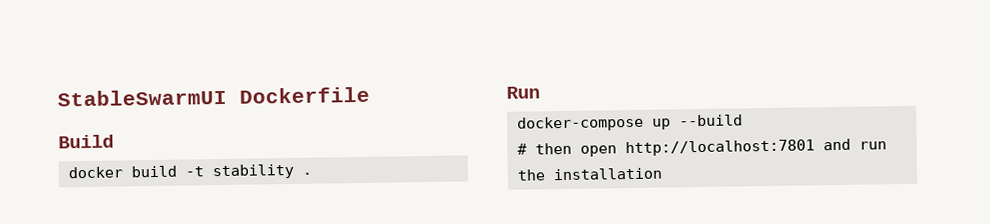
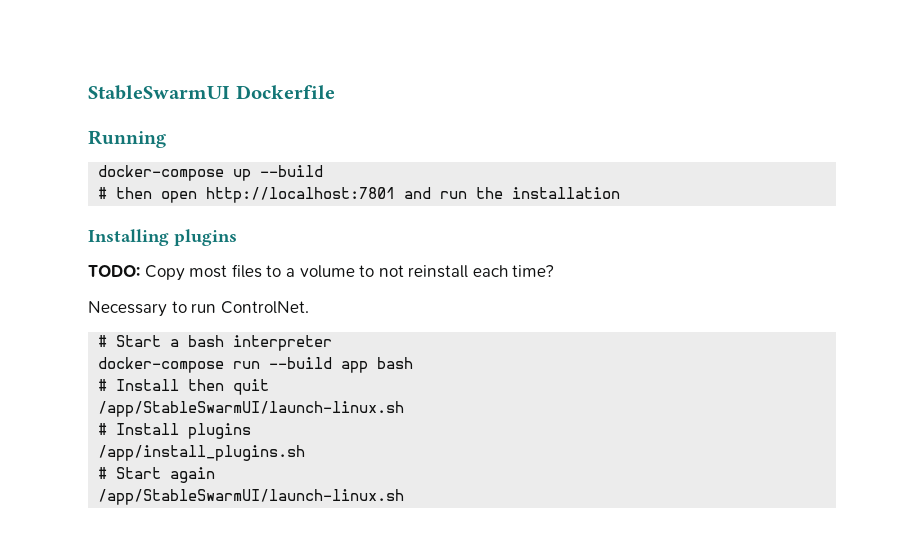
[58,134,114,149] [67,163,312,180] [506,86,540,99] Build // docker build -t stability . // Run -> [88,130,166,148] Running
(662, 174) none -> [88,229,237,246] [88,264,555,281] [88,301,309,317] [98,335,333,351] [98,357,414,373] [98,379,270,395] [98,401,405,417] [98,423,252,439] [98,445,306,461] [98,467,216,483] [98,489,405,505] // Installing plugins // TODO: Copy most files to a volume to not reinstall each time? // Necessary to run ControlNet. // # Start a bash interpreter // docker-compose run --build app bash // # Install then quit // /app/StableSwarmUI/launch-linux.sh // # Install plugins // /app/install_plugins.sh // # Start again // /app/StableSwarmUI/launch-linux.sh

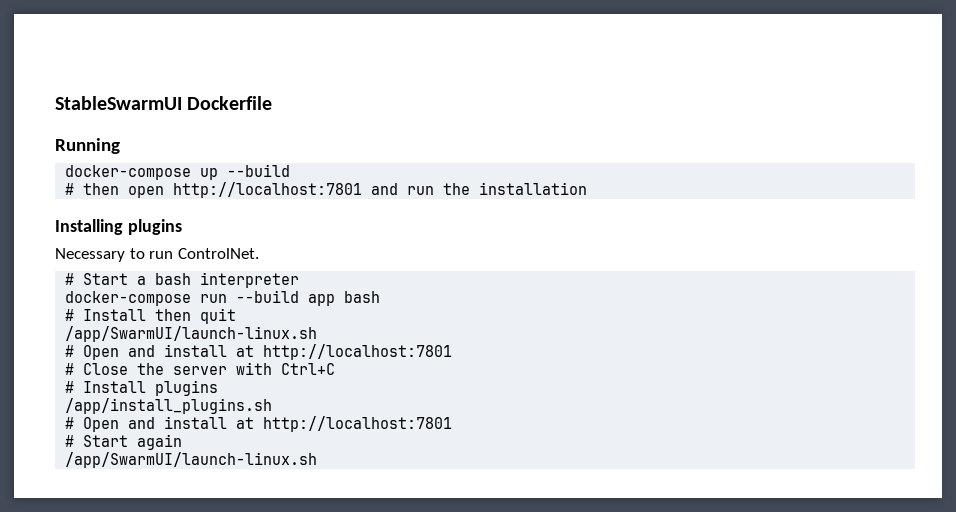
[88,264,555,281] // TODO: Copy most files to a volume to not reinstall each time? -> (182, 227) none
[98,401,405,417] [98,423,252,439] [98,445,306,461] /app/StableSwarmUI/launch-linux.sh // # Install plugins // /app/install_plugins.sh -> [65,326,318,342] [65,344,453,360] [65,362,336,375] [65,380,219,396] [65,398,273,414] [65,416,453,432] /app/SwarmUI/launch-linux.sh // # Open and install at http://localhost:7801 // # Close the server with Ctrl+C // # Install plugins // /app/install_plugins.sh // # Open and install at http://localhost:7801
[98,489,405,505] /app/StableSwarmUI/launch-linux.sh -> [65,452,318,468] /app/SwarmUI/launch-linux.sh

